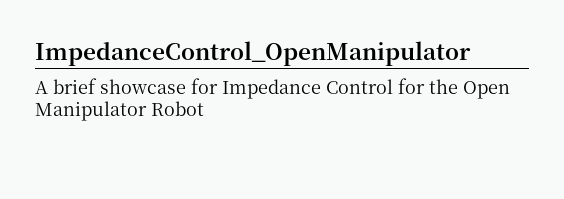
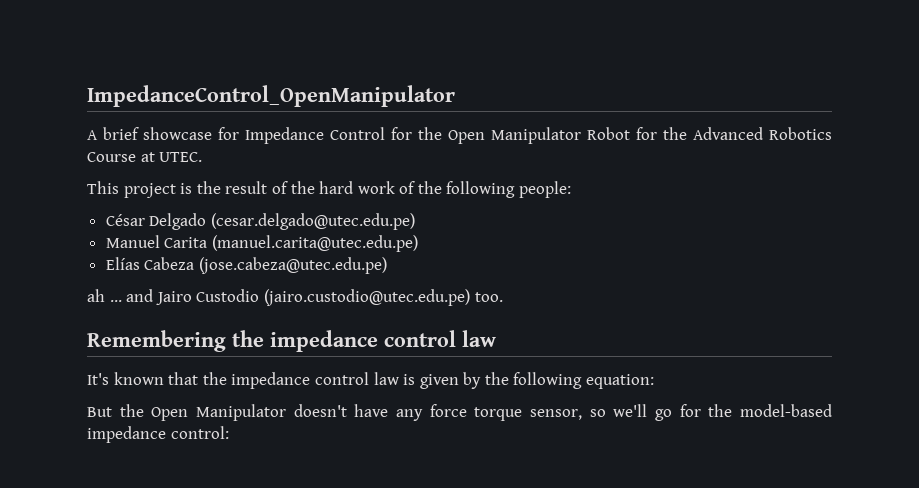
(204, 108) none -> [636,127,832,140] [87,152,203,162] [87,181,572,198] [105,213,415,230] [105,235,418,252] [105,257,387,274] [87,289,503,306] [87,330,496,352] [87,372,655,389] [87,404,832,421] [87,426,229,443] for the Advanced Robotics Course at UTEC. // This project is the result of the hard work of the following people: // César Delgado (cesar.delgado@utec.edu.pe) // Manuel Carita (manuel.carita@utec.edu.pe) // Elías Cabeza (jose.cabeza@utec.edu.pe) // ah ... and Jairo Custodio (jairo.custodio@utec.edu.pe) too. // Remembering the impedance control law // It's known that the impedance control law is given by the following equation: // But the Open Manipulator doesn't have any force torque sensor, so we'll go for the model-based impedance control:

